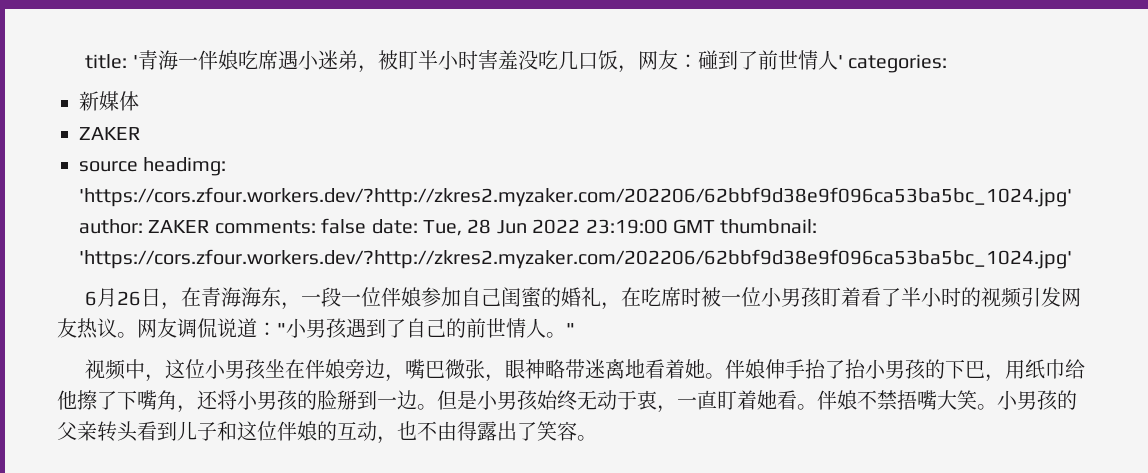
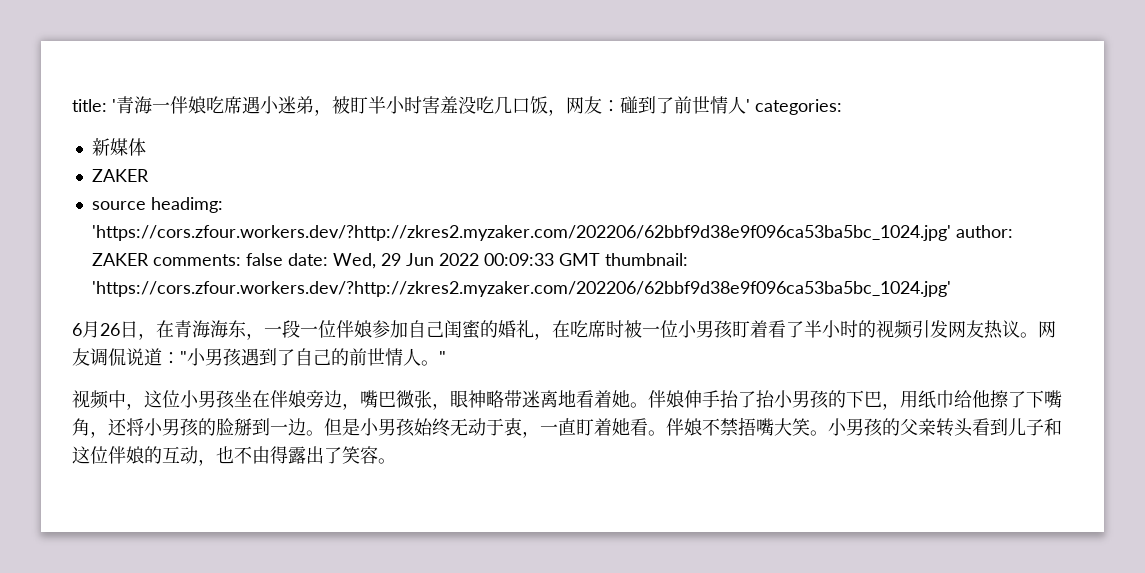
[422,219,492,236] Tue, 28 -> [332,253,401,269] Wed, 29
[585,219,668,234] 23:19:00 -> [483,253,554,266] 00:09:33

